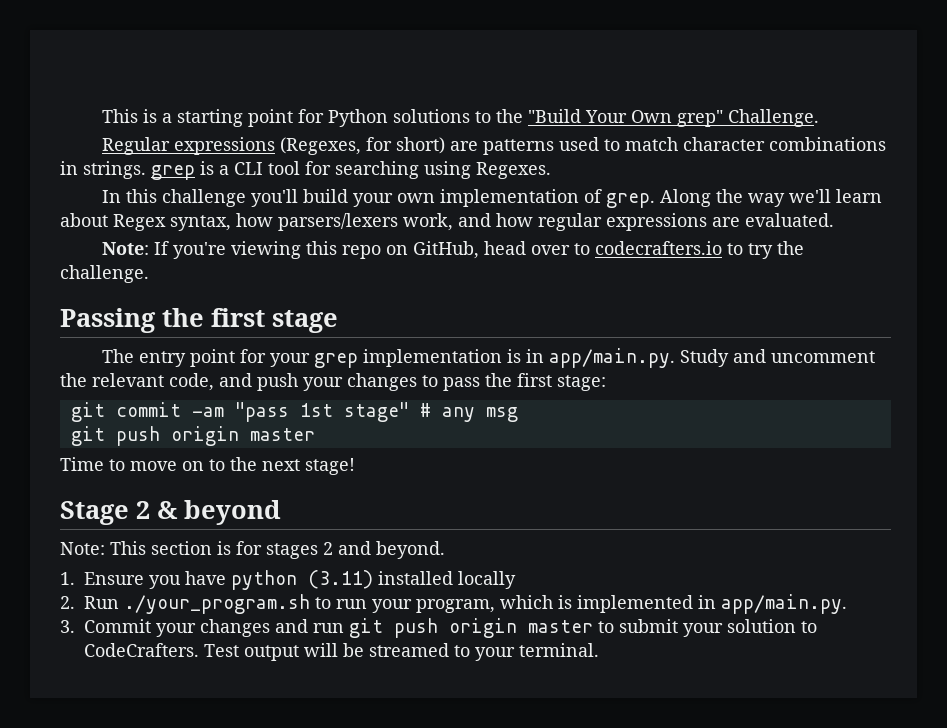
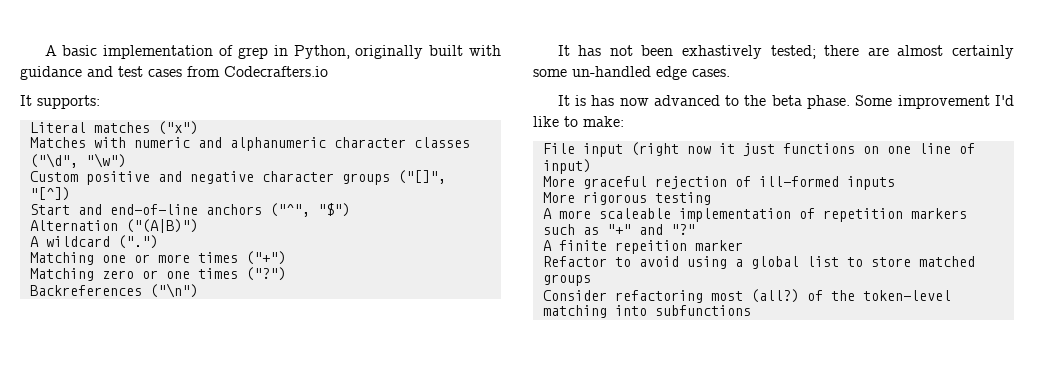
[102,109,820,127] [102,137,887,155] [60,161,551,180] [102,189,883,208] [60,213,834,231] [102,241,805,259] [60,265,149,283] [60,308,338,333] [102,348,876,368] [60,373,606,391] [70,402,518,422] [70,426,315,446] [60,457,355,475] [60,500,281,525] [60,541,445,559] [60,570,516,590] [60,594,847,614] [60,618,817,638] [84,643,599,661] This is a starting point for Python solutions to the "Build Your Own grep" Challenge. // Regular expressions (Regexes, for short) are patterns used to match character combinations in strings. grep is a CLI tool for searching using Regexes. // In this challenge you'll build your own implementation of grep. Along the way we'll learn about Regex syntax, how parsers/lexers work, and how regular expressions are evaluated. // Note: If you're viewing this repo on GitHub, head over to codecrafters.io to try the challenge. // Passing the first stage // The entry point for your grep implementation is in app/main.py. Study and uncomment the relevant code, and push your changes to pass the first stage: // git commit -am "pass 1st stage" # any msg // git push origin master // Time to move on to the next stage! // Stage 2 & beyond // Note: This section is for stages 2 and beyond. // 1. Ensure you have python (3.11) installed locally // 2. Run ./your_program.sh to run your program, which is implemented in app/main.py. // 3. Commit your changes and run git push origin master to submit your solution to CodeCrafters. Test output will be streamed to your terminal. -> [44,45,501,59] [20,66,328,80] [20,95,100,109] [29,121,198,135] [29,137,470,151] [29,153,126,168] [29,170,446,185] [29,187,70,201] [29,203,350,217] [29,219,198,233] [29,235,158,249] [29,251,286,265] [29,267,286,281] [29,283,198,298] [557,45,1014,59] [533,66,730,80] [557,95,1015,109] [533,116,624,127] [542,142,975,157] [542,159,591,174] [542,176,895,190] [542,192,711,205] [542,208,967,222] [542,224,695,235] [542,240,743,254] [542,256,975,269] [542,274,591,286] [542,289,951,303] [542,305,751,318] A basic implementation of grep in Python, originally built with guidance and test cases from Codecrafters.io // It supports: // Literal matches ("x") // Matches with numeric and alphanumeric character classes ("\d", "\w") // Custom positive and negative character groups ("[]", "[^]) // Start and end-of-line anchors ("^", "$") // Alternation ("(A|B)") // A wildcard (".") // Matching one or more times ("+") // Matching zero or one times ("?") // Backreferences ("\n") // It has not been exhastively tested; there are almost certainly some un-handled edge cases. // It is has now advanced to the beta phase. Some improvement I'd like to make: // File input (right now it just functions on one line of input) // More graceful rejection of ill-formed inputs // More rigorous testing // A more scaleable implementation of repetition markers such as "+" and "?" // A finite repeition marker // Refactor to avoid using a global list to store matched groups // Consider refactoring most (all?) of the token-level matching into subfunctions

